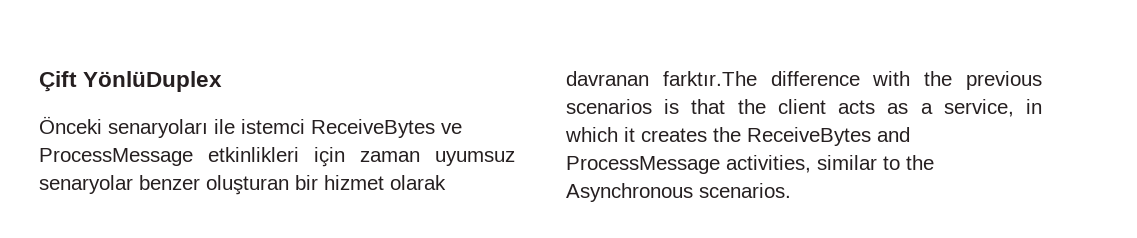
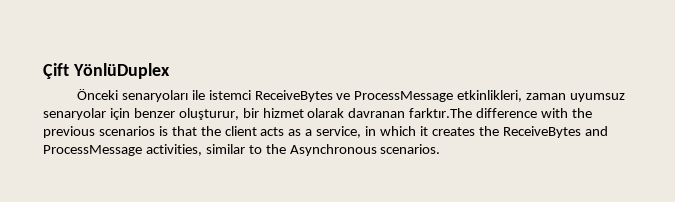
[208,147,345,167] etkinlikleri için -> [457,90,523,102] etkinlikleri,
[139,175,289,195] benzer oluşturan -> [109,108,239,120] için benzer oluşturur,

